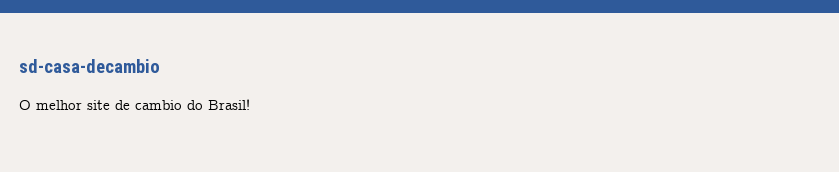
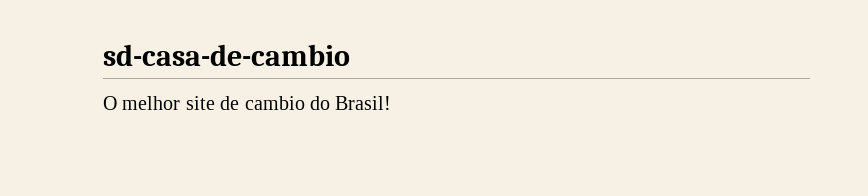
[19,59,160,73] sd-casa-decambio -> [103,44,350,66] sd-casa-de-cambio

